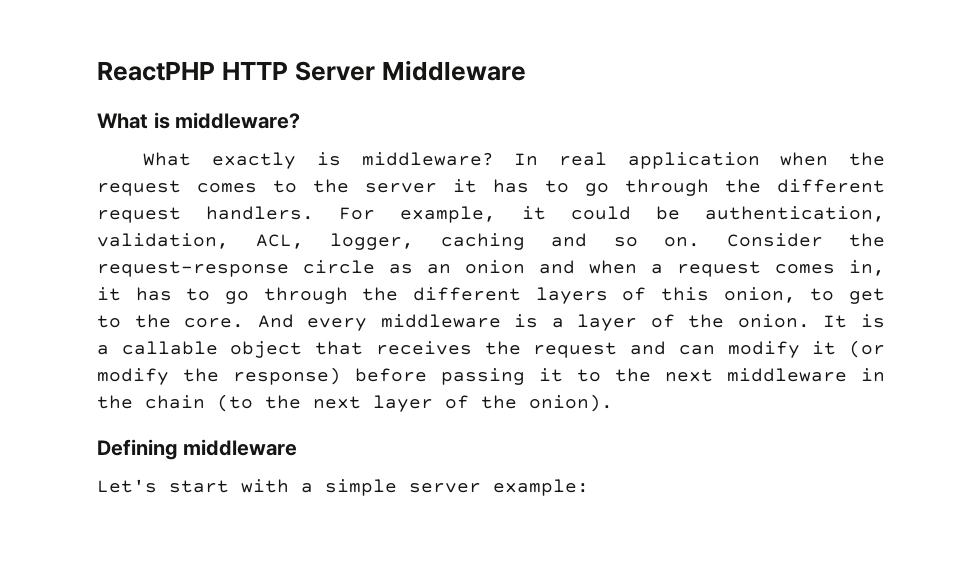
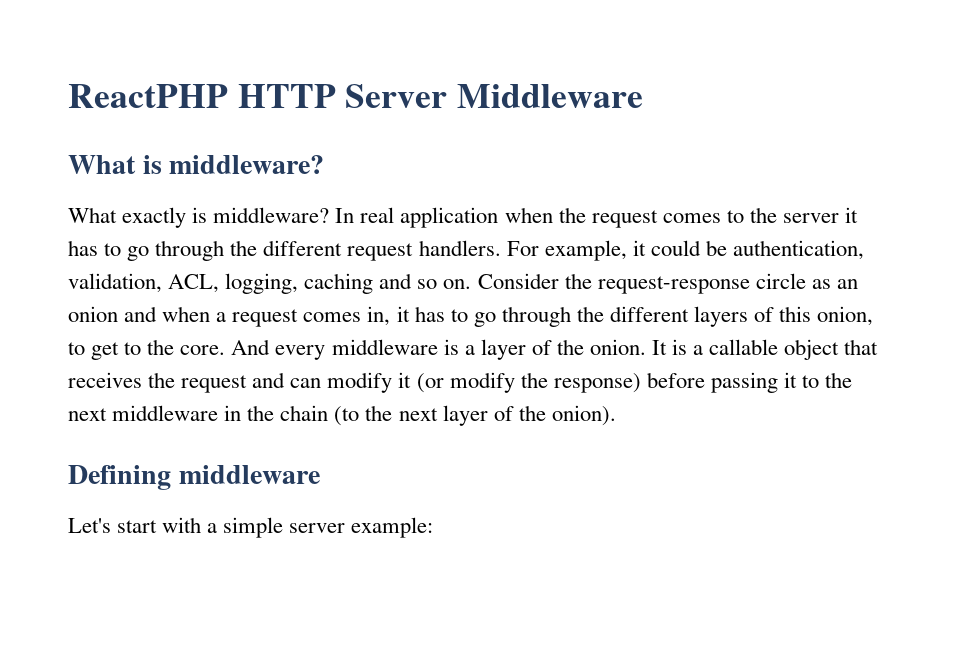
[330,233,414,250] logger, -> [225,273,299,294] logging,

